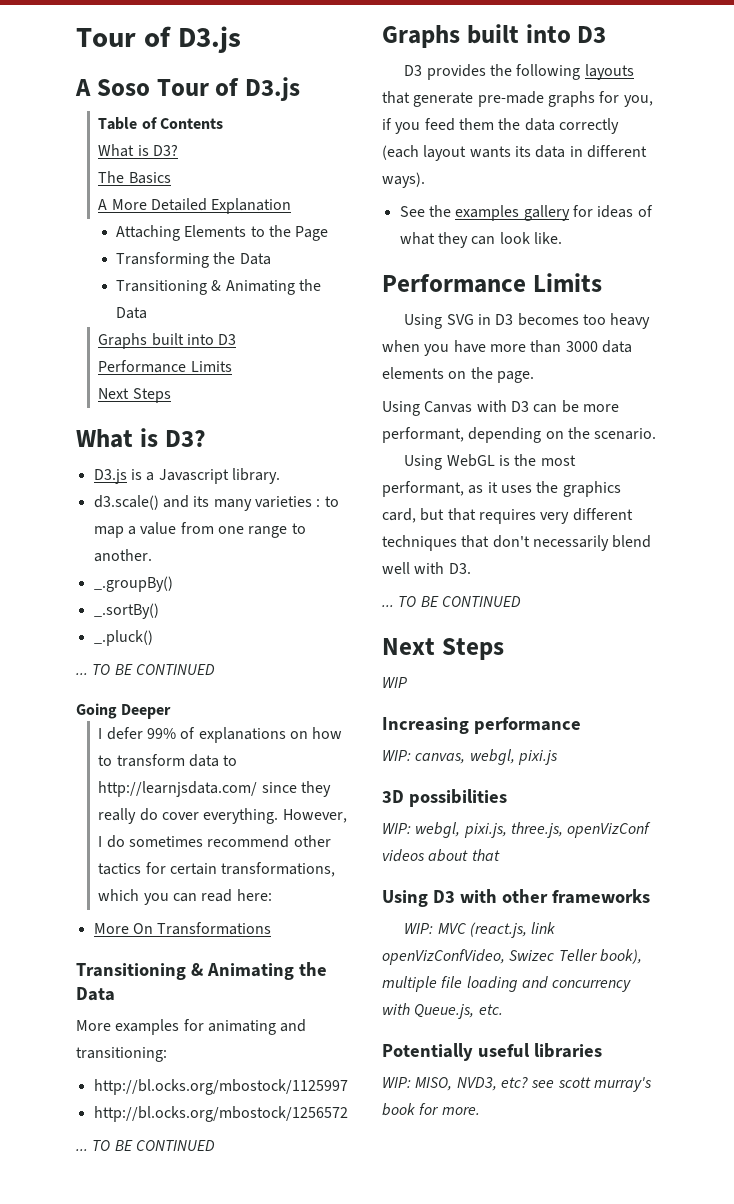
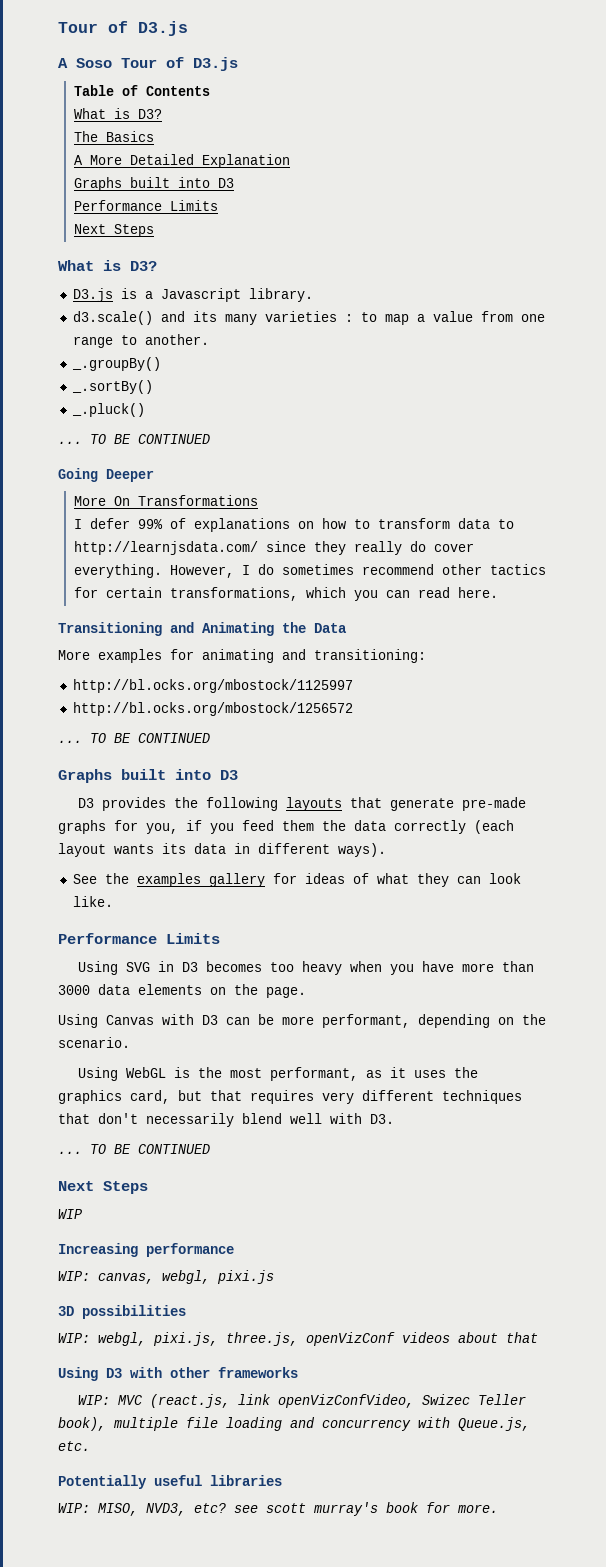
[115,225,329,241] [115,252,271,268] [115,279,321,295] [115,307,147,319] // Attaching Elements to the Page // Transforming the Data // Transitioning & Animating the Data -> (290, 161) none
(172, 711) none -> [73,495,258,506] // More On Transformations
[236,889,272,901] [93,922,272,935] [76,963,203,980] here: // More On Transformations // Transitioning & -> [457,587,498,598] [58,622,194,636] here. // Transitioning and

